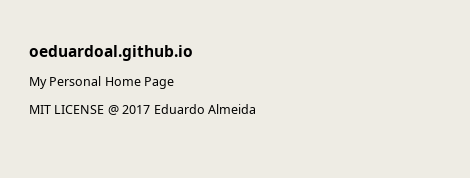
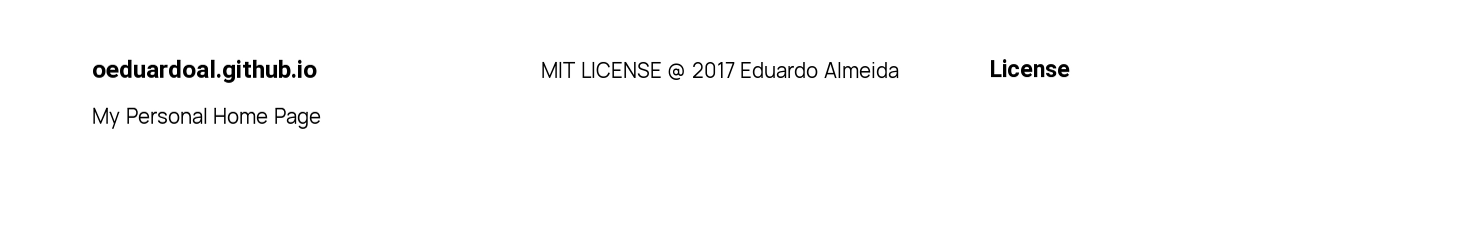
(256, 109) none -> [990,59,1071,78] // License

